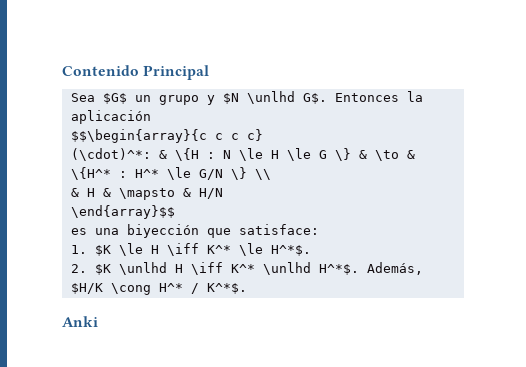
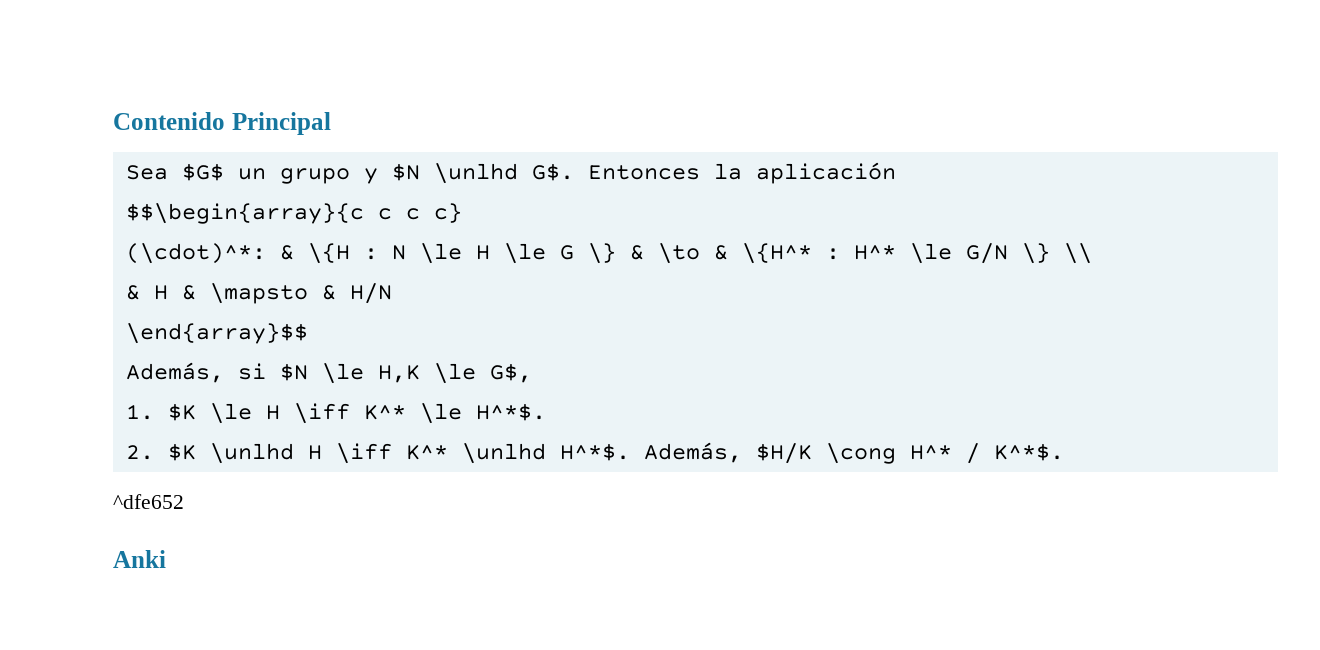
[70,224,319,238] es una biyección que satisface: -> [125,362,532,384] Además, si $N \le H,K \le G$,
(247, 288) none -> [113,494,184,509] // ^dfe652

